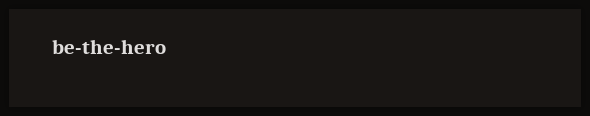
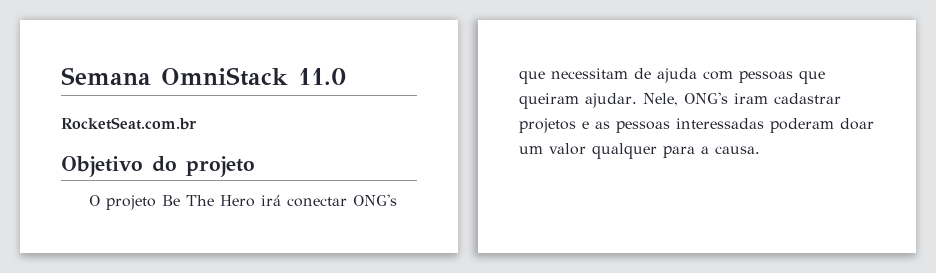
[52,39,166,54] be-the-hero -> [61,67,346,86] [61,117,197,130] [61,156,255,177] [88,194,397,210] [519,68,825,84] [519,92,841,109] [519,118,874,133] [519,143,760,159] Semana OmniStack 11.0 // RocketSeat.com.br // Objetivo do projeto // O projeto Be The Hero irá conectar ONG's que necessitam de ajuda com pessoas que queiram ajudar. Nele, ONG's iram cadastrar projetos e as pessoas interessadas poderam doar um valor qualquer para a causa.

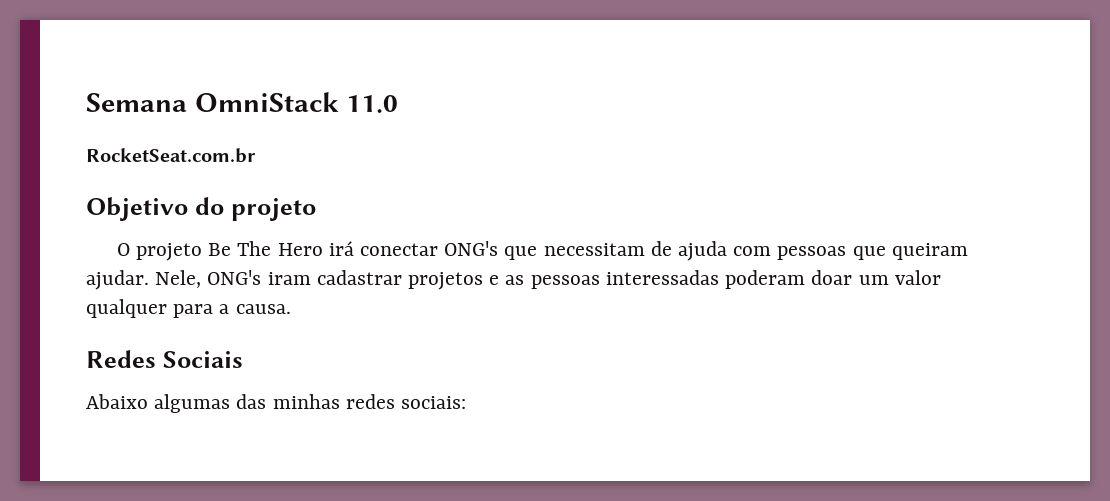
(760, 150) none -> [86,350,243,368] [86,394,467,413] // Redes Sociais // Abaixo algumas das minhas redes sociais:

